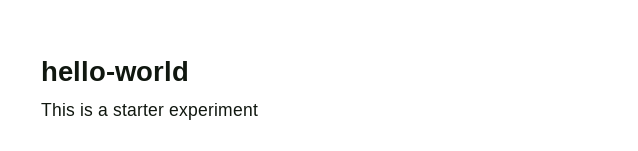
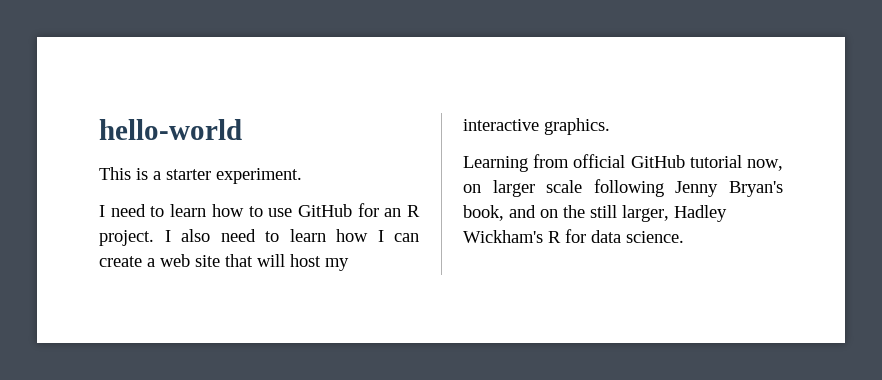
[169,103,258,120] experiment -> [216,168,302,184] [99,203,420,217] [99,229,419,246] [99,254,349,271] [463,118,610,135] [463,154,783,172] [463,179,783,197] [463,205,727,222] [463,229,684,243] experiment. // I need to learn how to use GitHub for an R project. I also need to learn how I can create a web site that will host my interactive graphics. // Learning from official GitHub tutorial now, on larger scale following Jenny Bryan's book, and on the still larger, Hadley Wickham's R for data science.

